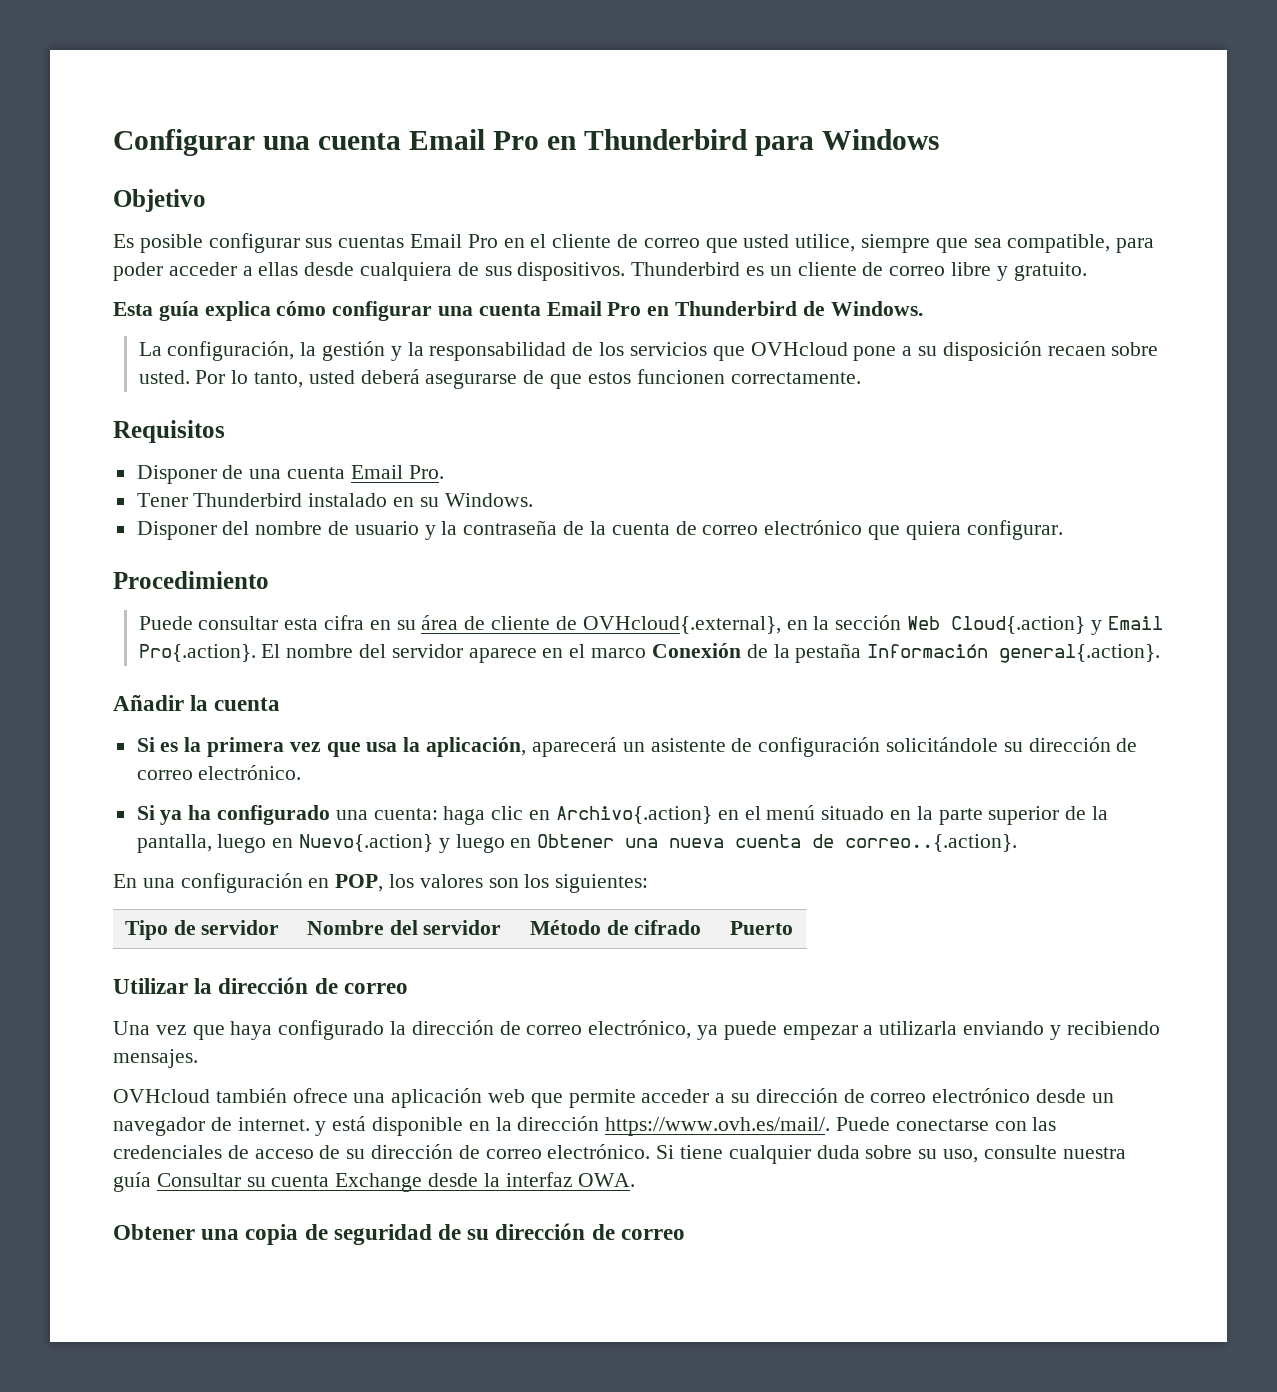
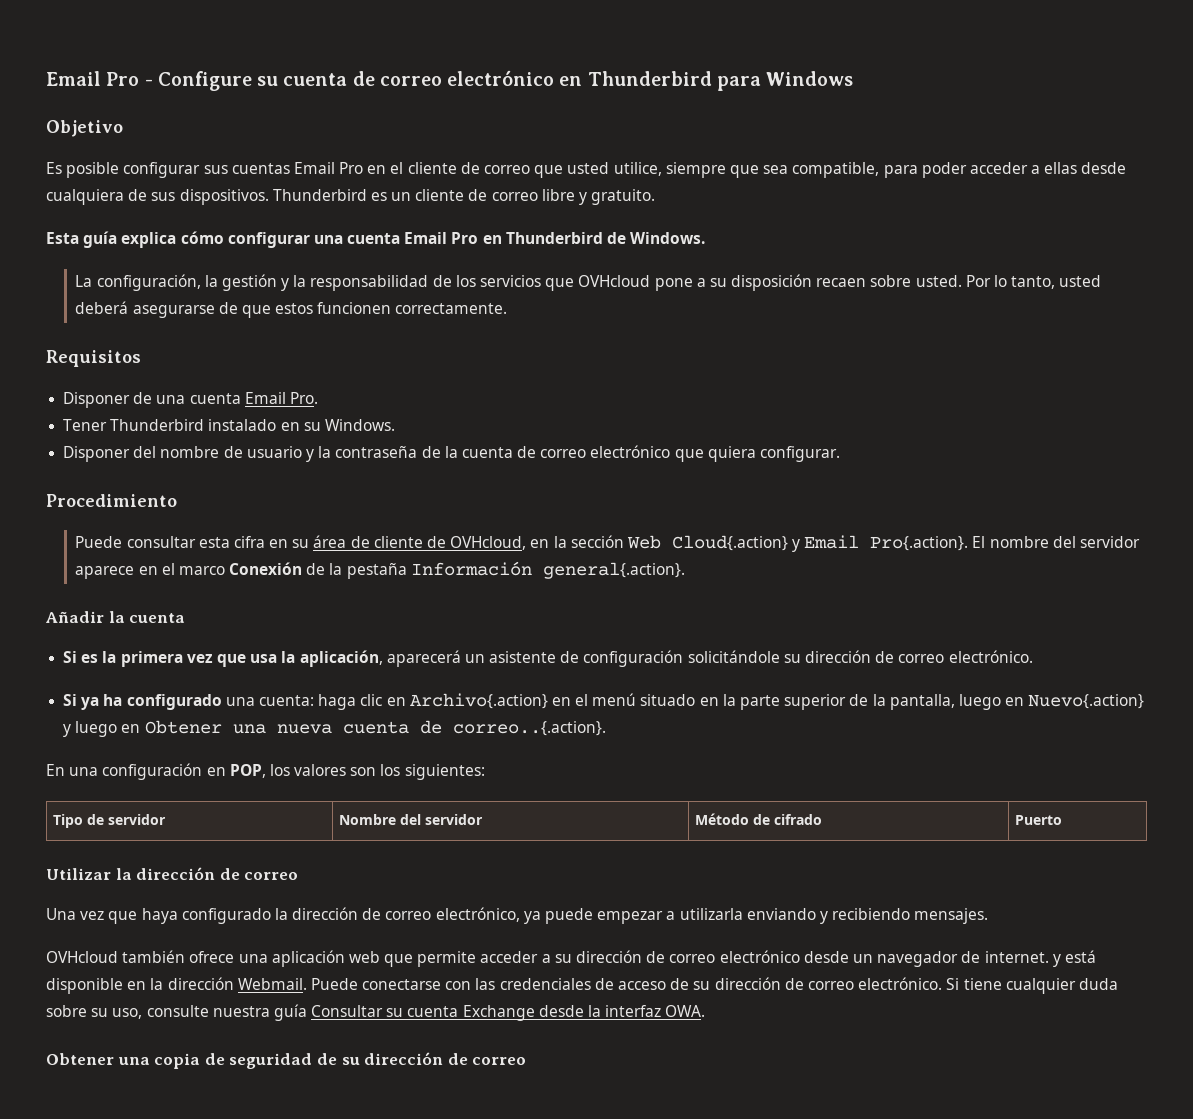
[113,129,539,156] Configurar una cuenta Email Pro -> [46,70,555,91] Email Pro - Configure su cuenta de correo electrónico
[582,616,781,634] OVHcloud{.external}, -> [450,536,527,550] OVHcloud,
[605,1117,831,1136] https://www.ovh.es/mail/. -> [237,978,307,990] Webmail.

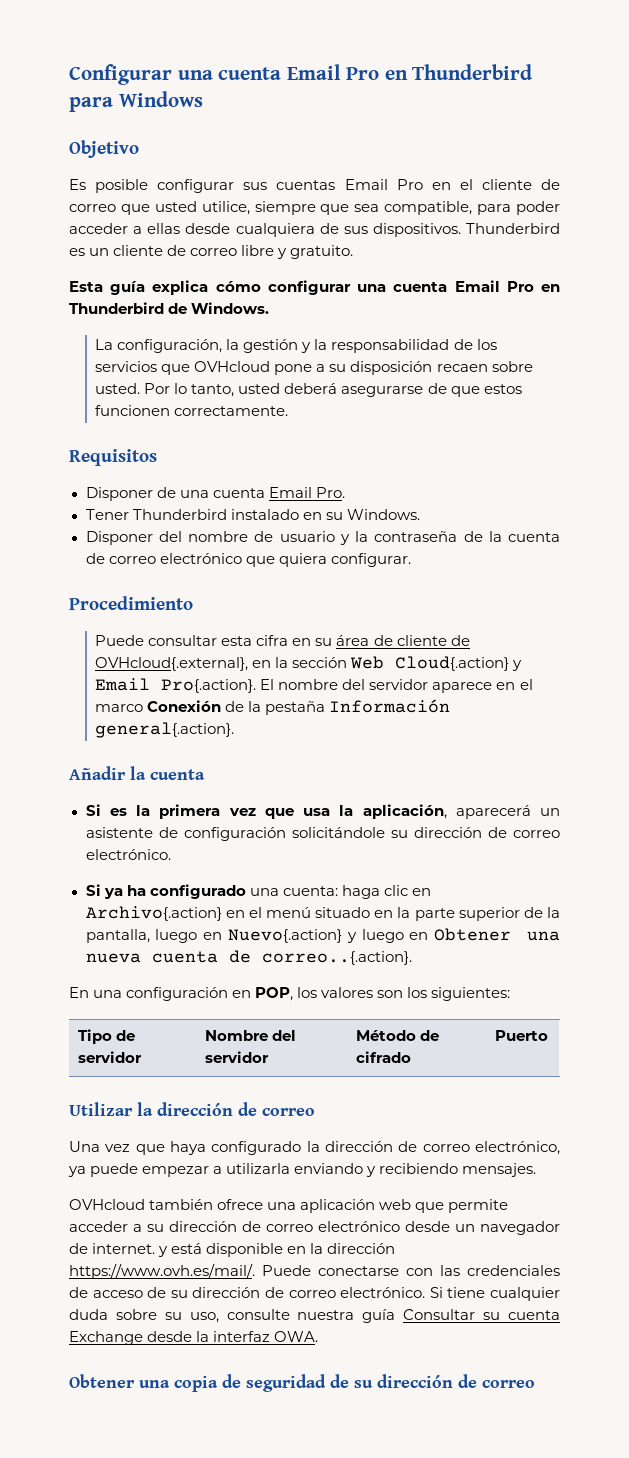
[46,70,555,91] Email Pro - Configure su cuenta de correo electrónico -> [69,64,380,85] Configurar una cuenta Email Pro
[450,536,527,550] OVHcloud, -> [95,657,249,671] OVHcloud{.external},
[237,978,307,990] Webmail. -> [69,1263,255,1279] https://www.ovh.es/mail/.

